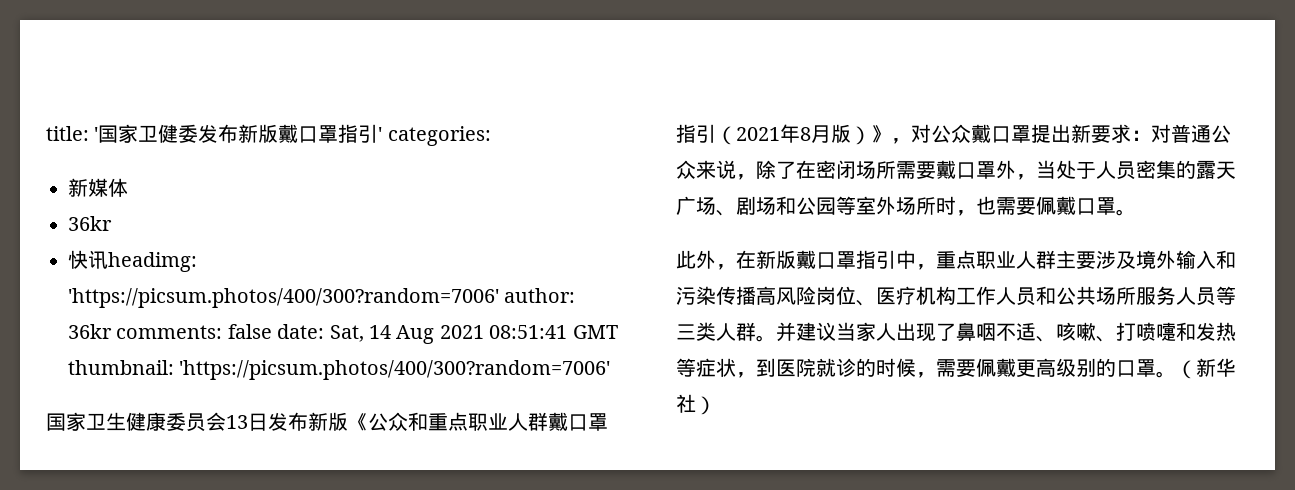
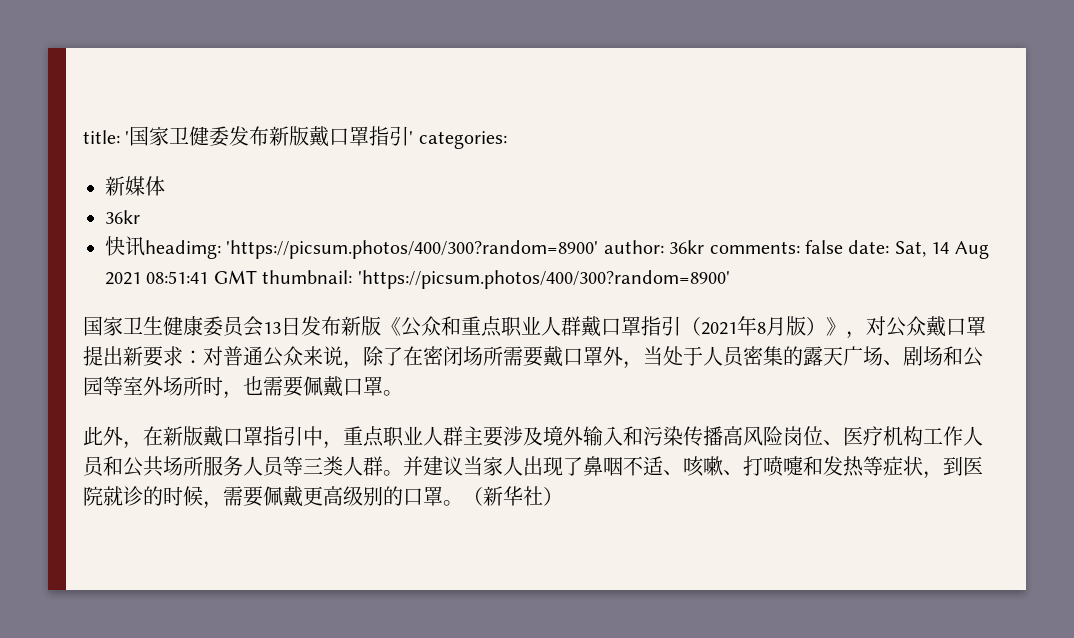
[68,288,499,308] 'https://picsum.photos/400/300?random=7006' -> [226,240,599,259] 'https://picsum.photos/400/300?random=8900'
[179,360,611,380] 'https://picsum.photos/400/300?random=7006' -> [357,270,730,289] 'https://picsum.photos/400/300?random=8900'

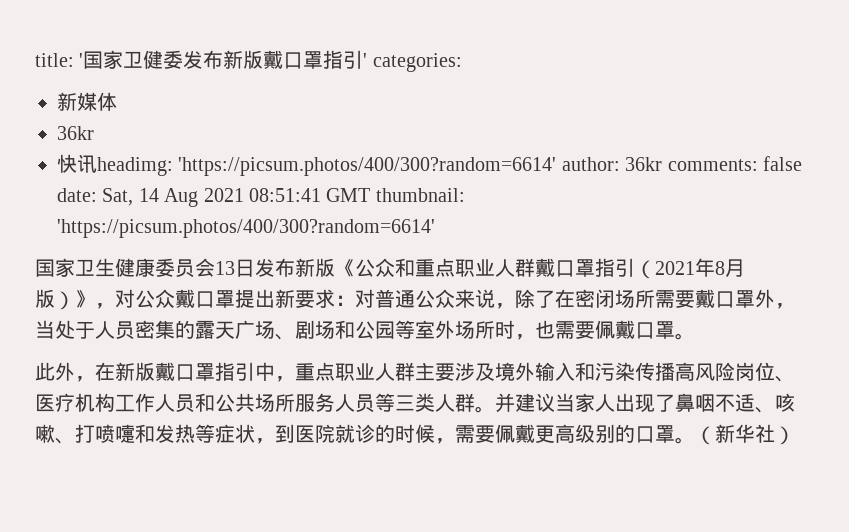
[226,240,599,259] 'https://picsum.photos/400/300?random=8900' -> [178,157,557,176] 'https://picsum.photos/400/300?random=6614'
[357,270,730,289] 'https://picsum.photos/400/300?random=8900' -> [57,219,435,238] 'https://picsum.photos/400/300?random=6614'

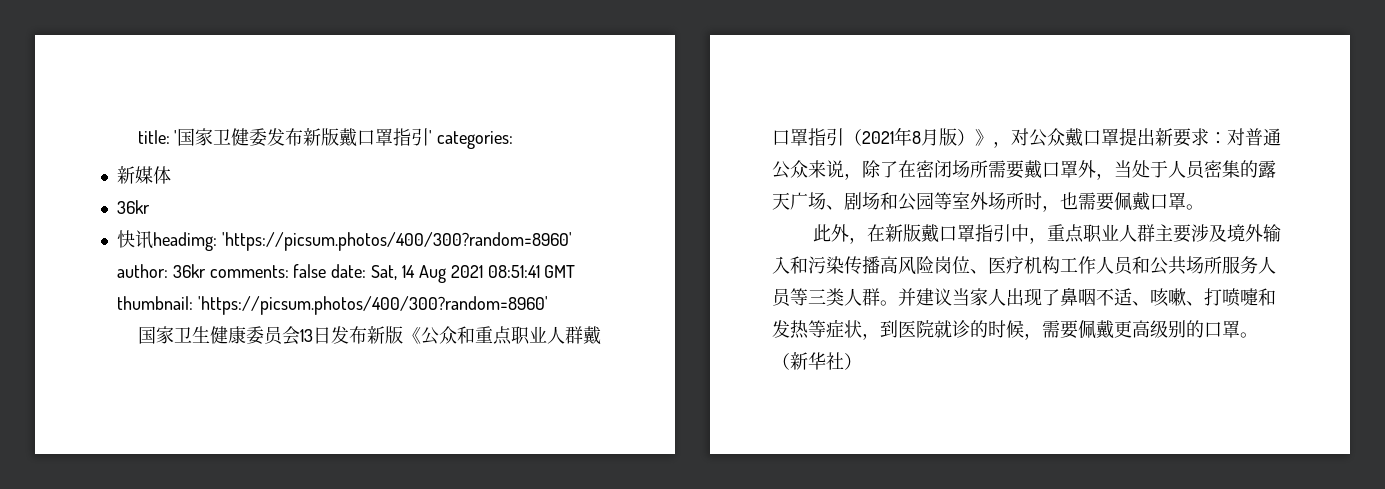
[178,157,557,176] 'https://picsum.photos/400/300?random=6614' -> [221,232,572,251] 'https://picsum.photos/400/300?random=8960'
[57,219,435,238] 'https://picsum.photos/400/300?random=6614' -> [197,296,548,315] 'https://picsum.photos/400/300?random=8960'

